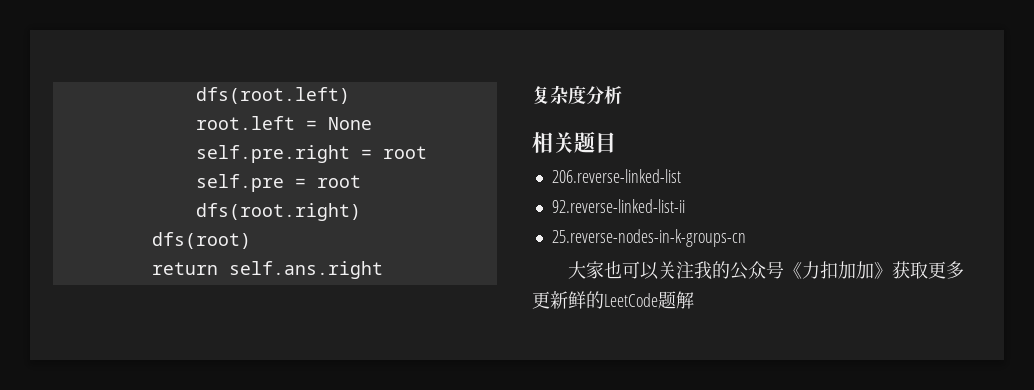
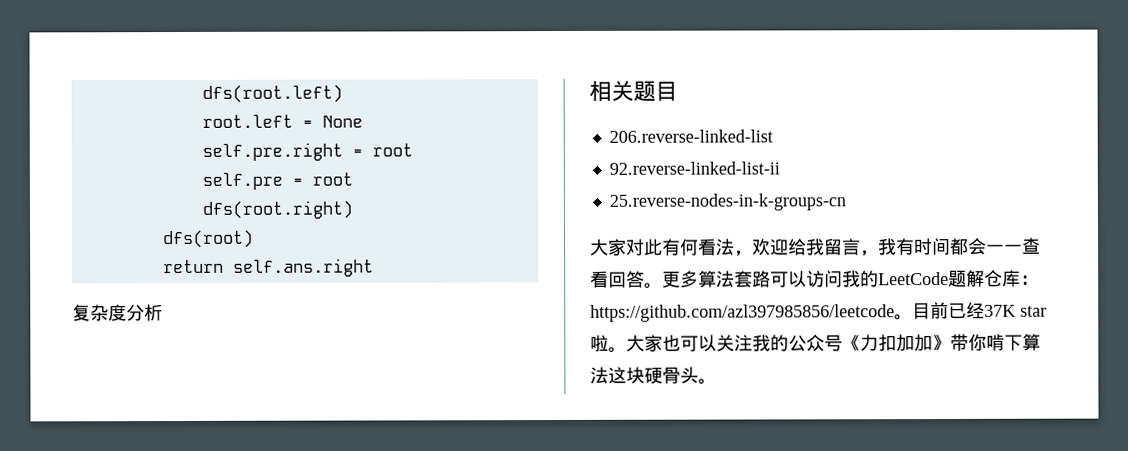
(604, 270) none -> [626,237,1041,257] [590,269,1039,289] [590,301,1047,322] [590,334,663,353] 对此有何看法，欢迎给我留言，我有时间都会一一查看回答。更多算法套路可以访问我的LeetCode题解仓库：https://github.com/azl397985856/leetcode。目前已经37K star啦。大家
[891,261,964,279] [532,291,694,309] 获取更多更新鲜的LeetCode题解 -> [950,333,1041,351] [590,366,717,385] 带你啃下算法这块硬骨头。

